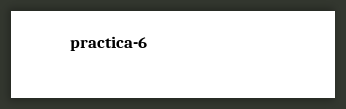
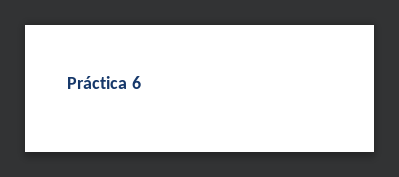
[70,36,147,51] practica-6 -> [67,76,141,89] Práctica 6

